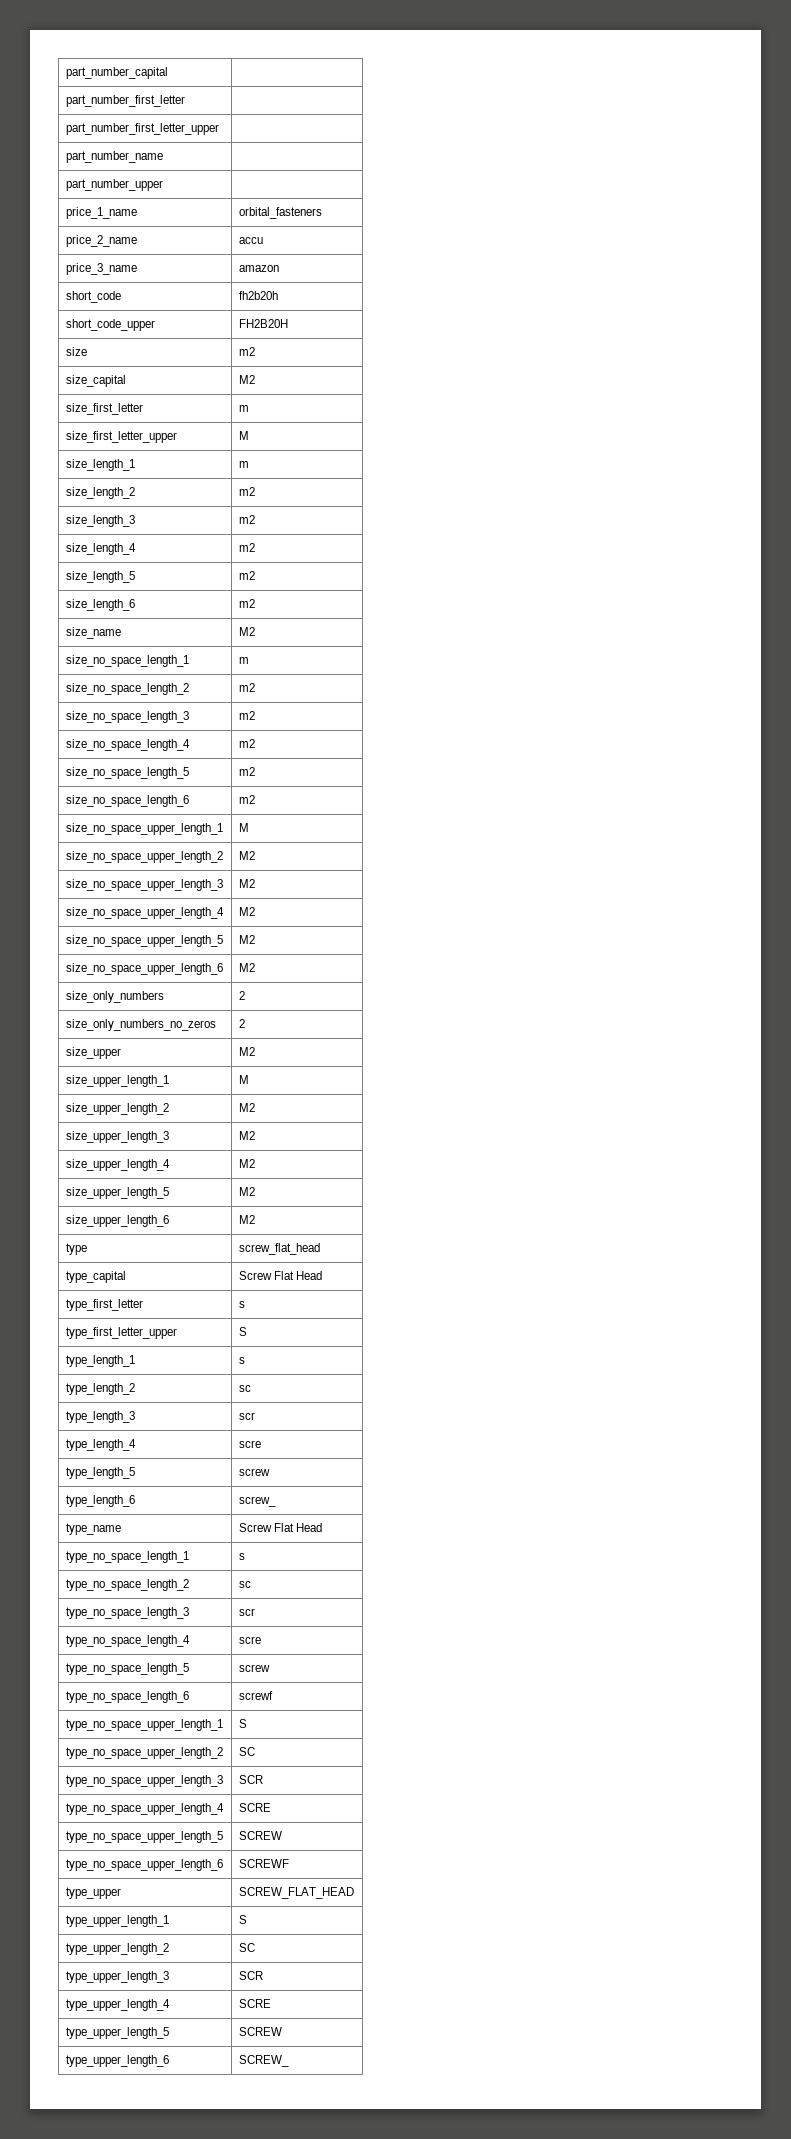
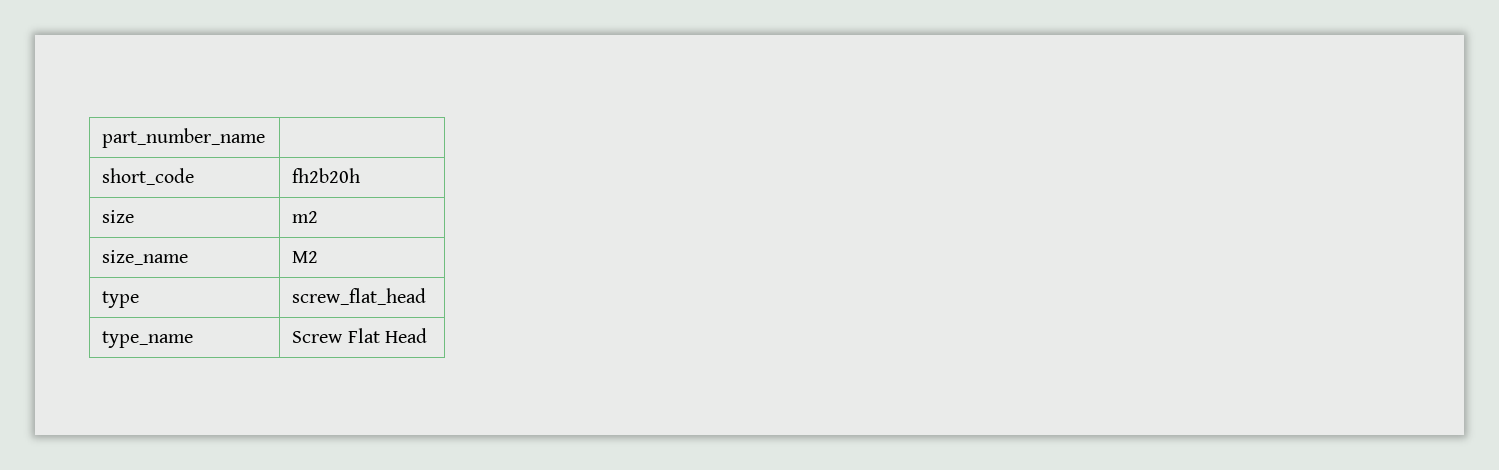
[65,67,168,79] [65,95,185,107] [65,123,219,135] [65,151,163,163] [65,179,163,191] [65,207,137,219] [238,207,322,219] [65,235,137,247] [238,237,263,244] [65,263,137,275] [238,265,279,272] part_number_capital | // part_number_first_letter | // part_number_first_letter_upper | // part_number_name | // part_number_upper | // price_1_name | orbital_fasteners // price_2_name | accu // price_3_name | amazon -> [102,128,266,148] part_number_name |
[65,319,155,331] [238,319,288,328] // short_code_upper | FH2B20H -> (361, 175) none
[65,375,126,387] [238,375,255,384] [65,403,143,415] [238,405,249,412] [65,431,177,443] [238,431,249,440] [65,459,135,471] [238,461,249,468] [65,487,135,499] [238,487,255,496] [65,515,135,527] [238,515,255,524] [65,543,136,555] [238,543,255,552] [65,571,135,583] [238,571,255,580] [65,599,135,611] [238,599,255,608] [65,627,121,639] [238,627,255,636] [65,655,189,667] [238,657,249,664] [65,683,189,695] [238,683,255,692] [65,711,189,723] [238,711,255,720] [65,739,190,751] [238,739,255,748] [65,767,189,779] [238,767,255,776] [65,795,189,807] [238,795,255,804] [65,823,223,835] [238,823,249,832] [65,851,223,863] [238,851,255,860] [65,879,223,891] [238,879,255,888] [65,907,224,919] [238,907,255,916] [65,935,223,947] [238,935,255,944] [65,963,223,975] [238,963,255,972] [65,991,164,1003] [238,991,245,1000] [65,1019,216,1031] [238,1019,245,1028] [65,1047,121,1059] [238,1047,255,1056] [65,1075,169,1087] [238,1075,249,1084] [65,1103,169,1115] [238,1103,255,1112] [65,1131,169,1143] [238,1131,255,1140] [65,1159,170,1171] [238,1159,255,1168] [65,1187,169,1199] [238,1187,255,1196] [65,1215,169,1227] [238,1215,255,1224] [65,1243,87,1255] [238,1243,320,1255] [65,1271,126,1283] [238,1271,322,1280] [65,1299,143,1311] [238,1301,245,1308] [65,1327,177,1339] [238,1327,247,1336] [65,1355,135,1367] [238,1357,245,1364] [65,1383,135,1395] [238,1385,251,1392] [65,1411,135,1423] [238,1412,255,1420] [65,1439,136,1451] [238,1440,261,1448] [65,1467,135,1479] [238,1468,270,1476] [65,1495,135,1507] [238,1496,276,1507] [65,1523,121,1535] [238,1523,322,1532] [65,1551,189,1563] [238,1553,245,1560] [65,1579,189,1591] [238,1581,251,1588] [65,1607,189,1619] [238,1608,255,1616] [65,1635,190,1647] [238,1636,261,1644] [65,1663,189,1675] [238,1664,270,1672] [65,1691,189,1703] [238,1691,273,1700] [65,1719,223,1731] [238,1719,247,1728] [65,1747,223,1759] [238,1747,255,1756] [65,1775,223,1787] [238,1775,263,1784] [65,1803,224,1815] [238,1803,271,1812] [65,1831,223,1843] [238,1831,282,1840] [65,1859,223,1871] [238,1859,289,1868] [65,1887,121,1899] [238,1887,354,1899] [65,1915,169,1927] [238,1915,247,1924] [65,1943,169,1955] [238,1943,255,1952] [65,1971,169,1983] [238,1971,263,1980] [65,1999,170,2011] [238,1999,271,2008] [65,2027,169,2039] [238,2027,282,2036] [65,2055,169,2067] [238,2055,289,2067] size_capital | M2 // size_first_letter | m // size_first_letter_upper | M // size_length_1 | m // size_length_2 | m2 // size_length_3 | m2 // size_length_4 | m2 // size_length_5 | m2 // size_length_6 | m2 // size_name | M2 // size_no_space_length_1 | m // size_no_space_length_2 | m2 // size_no_space_length_3 | m2 // size_no_space_length_4 | m2 // size_no_space_length_5 | m2 // size_no_space_length_6 | m2 // size_no_space_upper_length_1 | M // size_no_space_upper_length_2 | M2 // size_no_space_upper_length_3 | M2 // size_no_space_upper_length_4 | M2 // size_no_space_upper_length_5 | M2 // size_no_space_upper_length_6 | M2 // size_only_numbers | 2 // size_only_numbers_no_zeros | 2 // size_upper | M2 // size_upper_length_1 | M // size_upper_length_2 | M2 // size_upper_length_3 | M2 // size_upper_length_4 | M2 // size_upper_length_5 | M2 // size_upper_length_6 | M2 // type | screw_flat_head // type_capital | Screw Flat Head // type_first_letter | s // type_first_letter_upper | S // type_length_1 | s // type_length_2 | sc // type_length_3 | scr // type_length_4 | scre // type_length_5 | screw // type_length_6 | screw_ // type_name | Screw Flat Head // type_no_space_length_1 | s // type_no_space_length_2 | sc // type_no_space_length_3 | scr // type_no_space_length_4 | scre // type_no_space_length_5 | screw // type_no_space_length_6 | screwf // type_no_space_upper_length_1 | S // type_no_space_upper_length_2 | SC // type_no_space_upper_length_3 | SCR // type_no_space_upper_length_4 | SCRE // type_no_space_upper_length_5 | SCREW // type_no_space_upper_length_6 | SCREWF // type_upper | SCREW_FLAT_HEAD // type_upper_length_1 | S // type_upper_length_2 | SC // type_upper_length_3 | SCR // type_upper_length_4 | SCRE // type_upper_length_5 | SCREW // type_upper_length_6 | SCREW_ -> [102,250,189,265] [292,251,319,263] [102,291,140,308] [292,288,427,305] [102,331,194,348] [292,328,427,343] size_name | M2 // type | screw_flat_head // type_name | Screw Flat Head

